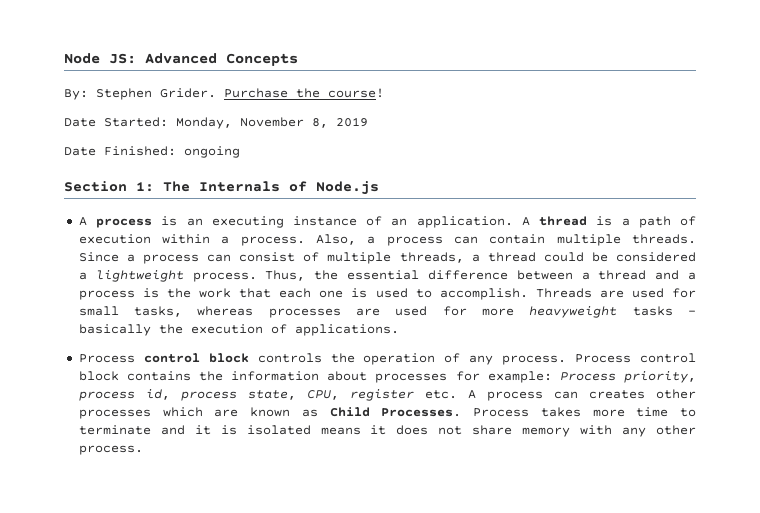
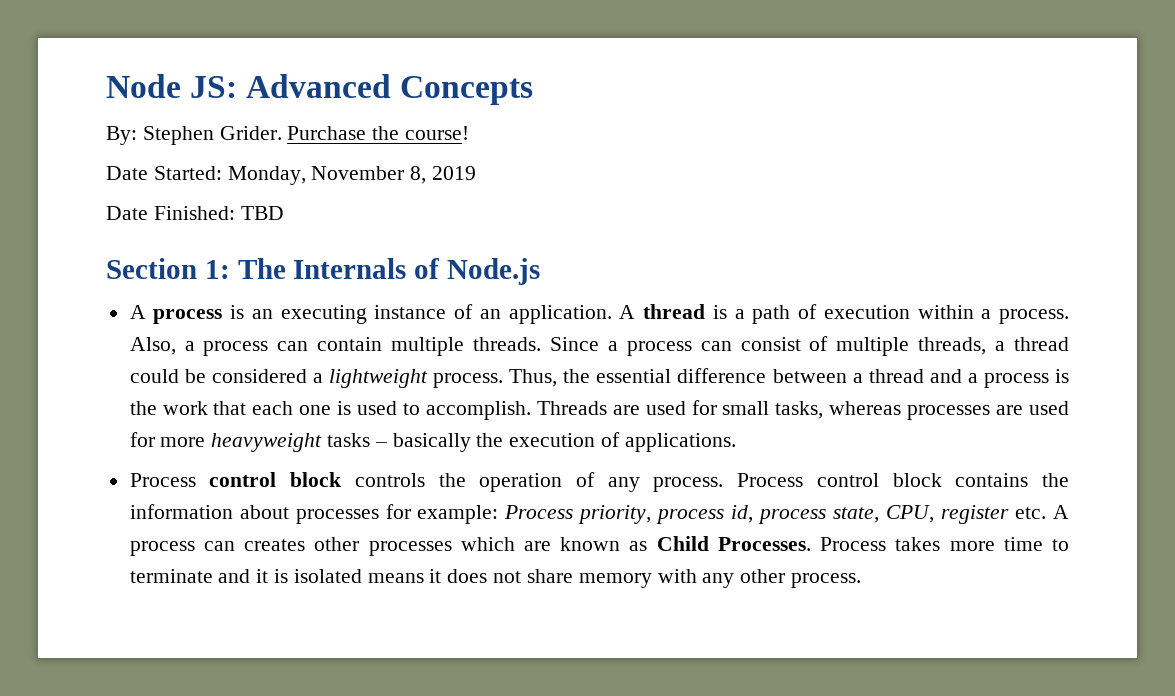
[184,146,240,158] ongoing -> [240,206,284,220] TBD

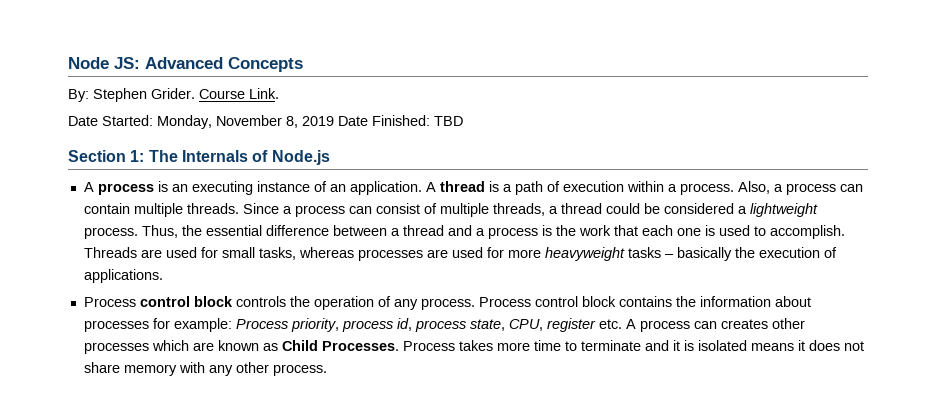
[287,126,470,140] Purchase the course! -> [199,88,279,99] Course Link.
(477, 173) // -> (334, 121) none

